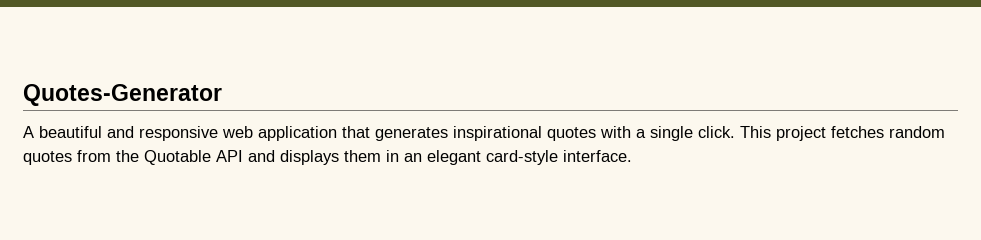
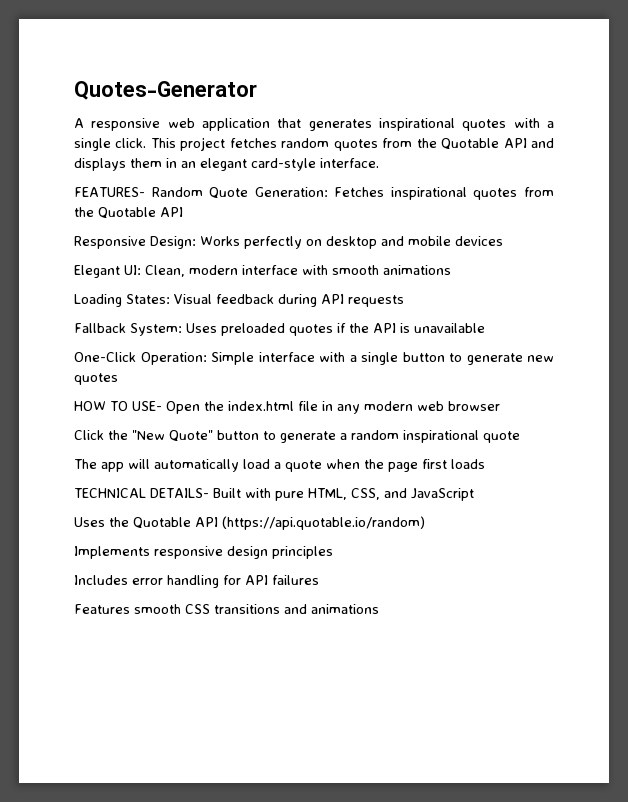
[39,126,134,138] beautiful and -> (84, 123) none
(632, 156) none -> [74,187,554,200] [74,207,183,219] [74,236,503,249] [74,265,451,278] [74,294,404,307] [74,323,485,336] [74,352,554,365] [74,373,118,385] [74,401,500,414] [74,430,520,443] [74,459,485,472] [74,488,474,501] [74,516,425,530] [74,546,333,559] [74,575,319,588] [74,604,379,614] // FEATURES- Random Quote Generation: Fetches inspirational quotes from the Quotable API // Responsive Design: Works perfectly on desktop and mobile devices // Elegant UI: Clean, modern interface with smooth animations // Loading States: Visual feedback during API requests // Fallback System: Uses preloaded quotes if the API is unavailable // One-Click Operation: Simple interface with a single button to generate new quotes // HOW TO USE- Open the index.html file in any modern web browser // Click the "New Quote" button to generate a random inspirational quote // The app will automatically load a quote when the page first loads // TECHNICAL DETAILS- Built with pure HTML, CSS, and JavaScript // Uses the Quotable API (https://api.quotable.io/random) // Implements responsive design principles // Includes error handling for API failures // Features smooth CSS transitions and animations

